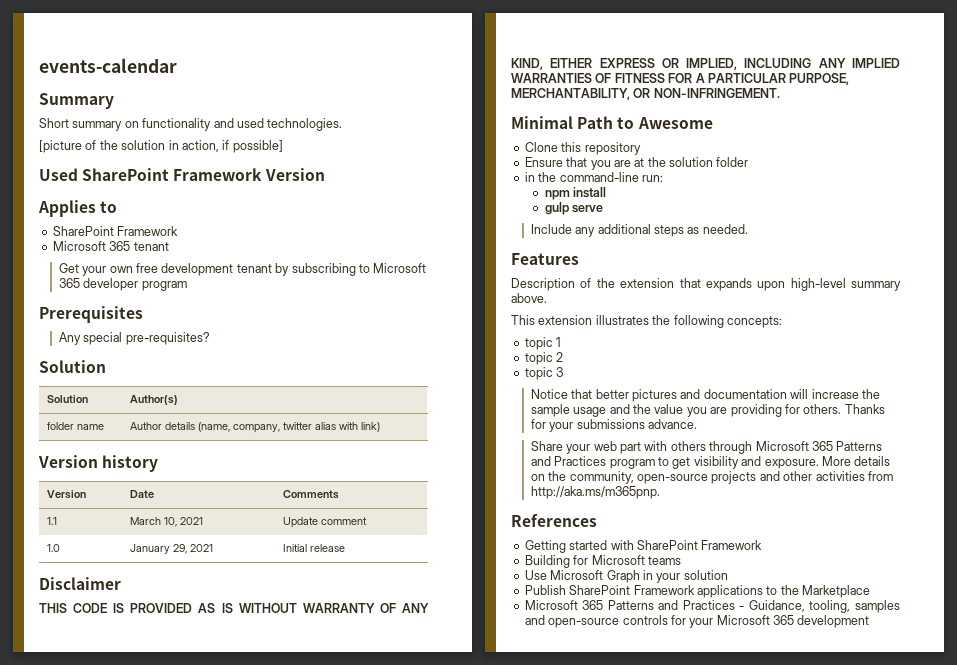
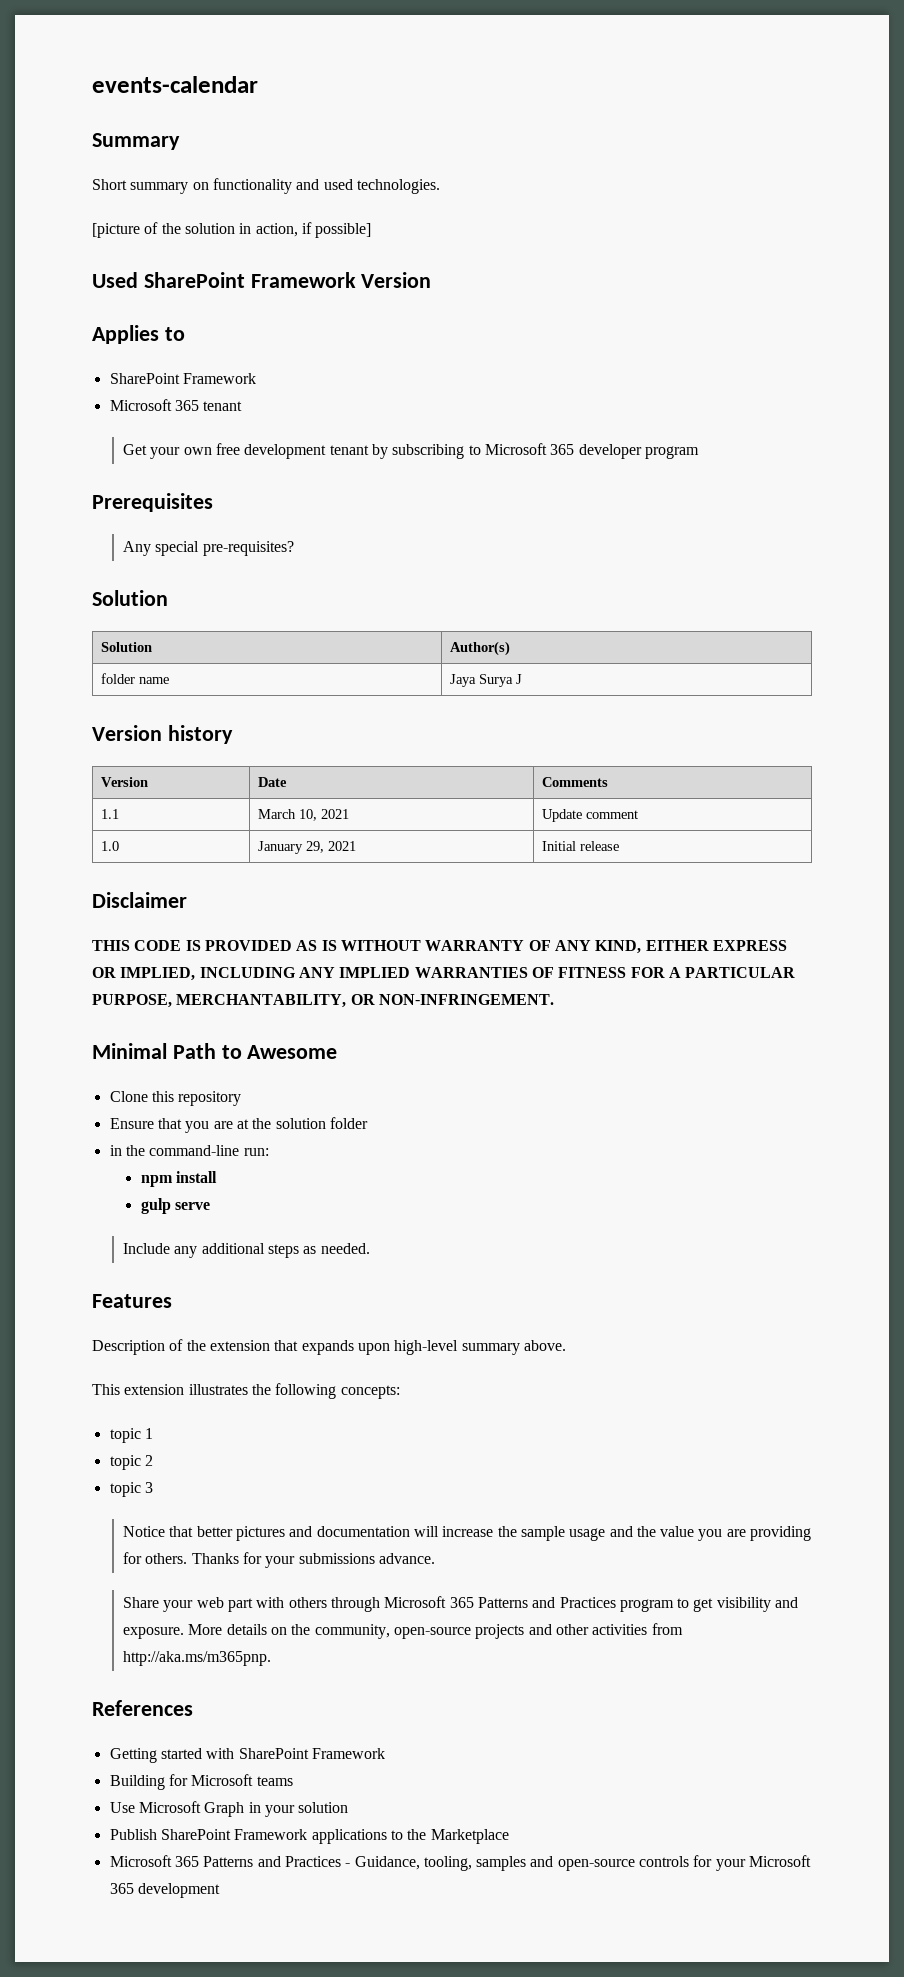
[129,422,380,433] Author details (name, company, twitter alias with link) -> [449,674,522,687] Jaya Surya J

